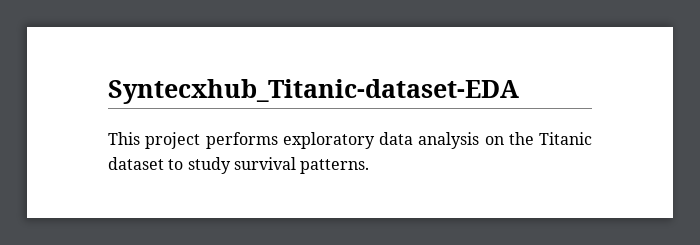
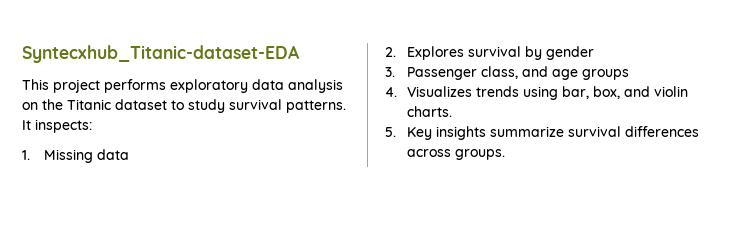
(370, 166) none -> [22,119,92,133] [22,149,129,163] [385,46,594,60] [385,66,629,80] [385,86,688,100] [406,106,452,117] [385,126,699,140] [406,149,505,160] It inspects: // 1. Missing data // 2. Explores survival by gender // 3. Passenger class, and age groups // 4. Visualizes trends using bar, box, and violin charts. // 5. Key insights summarize survival differences across groups.

